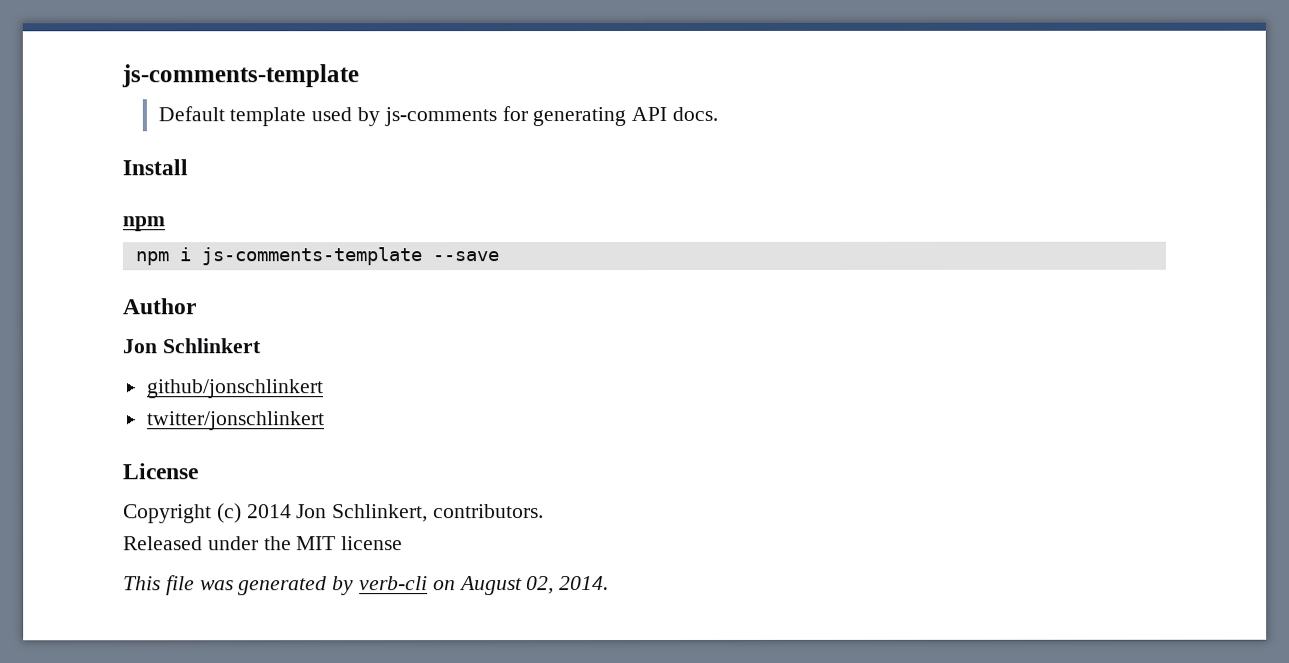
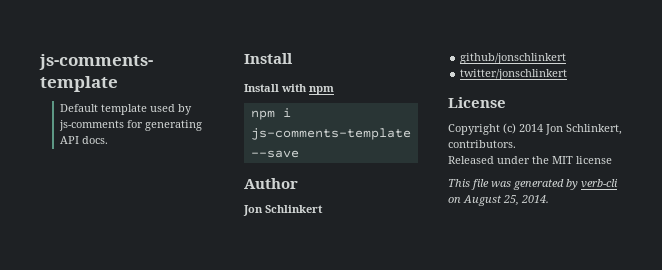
(188, 167) none -> [244,84,307,92] Install with
[526,576,555,595] 02, -> [503,195,519,206] 25,

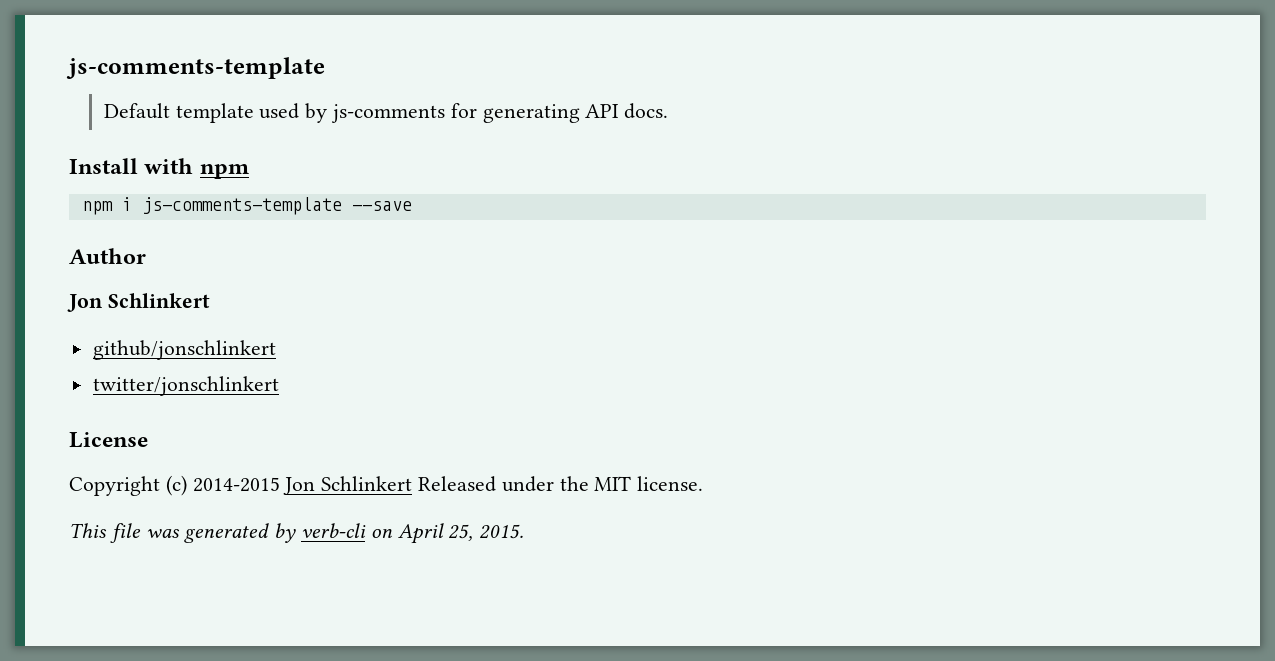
[244,84,279,92] // Install -> (138, 166) none
[519,124,622,135] [448,140,516,148] 2014 Jon Schlinkert, contributors. // -> [192,476,413,495] 2014-2015 Jon Schlinkert
[576,156,612,164] license -> [637,476,704,491] license.
[463,195,549,206] August 25, 2014. -> [397,523,525,544] April 25, 2015.

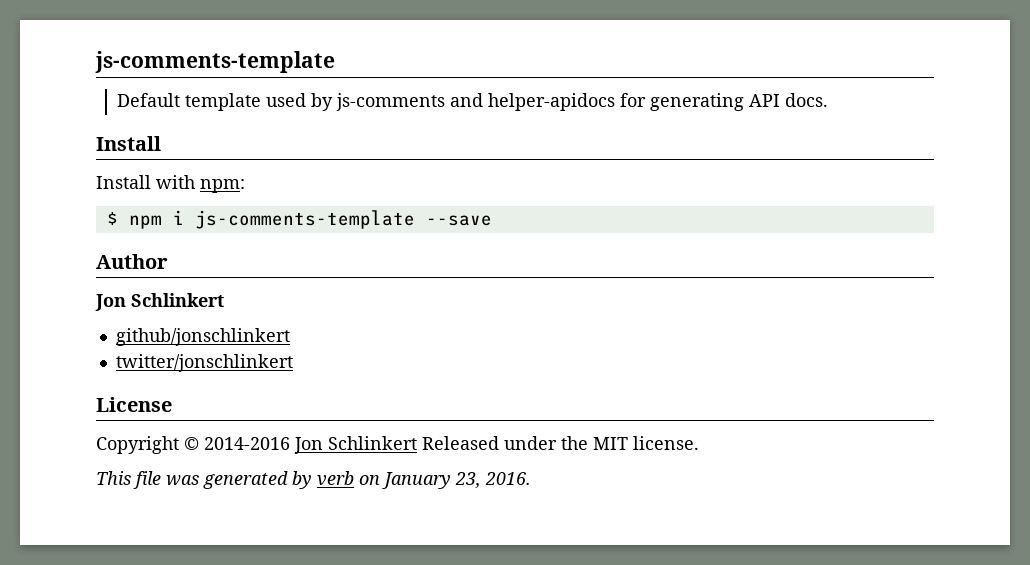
(446, 113) none -> [450,93,616,111] and helper-apidocs
[144,158,249,179] with npm // -> [96,175,245,193] [106,212,118,225] // Install with npm: // $
[165,475,280,496] (c) 2014-2015 -> [184,437,290,450] © 2014-2016
[301,523,525,544] verb-cli on April 25, 2015. -> [317,471,531,489] verb on January 23, 2016.

